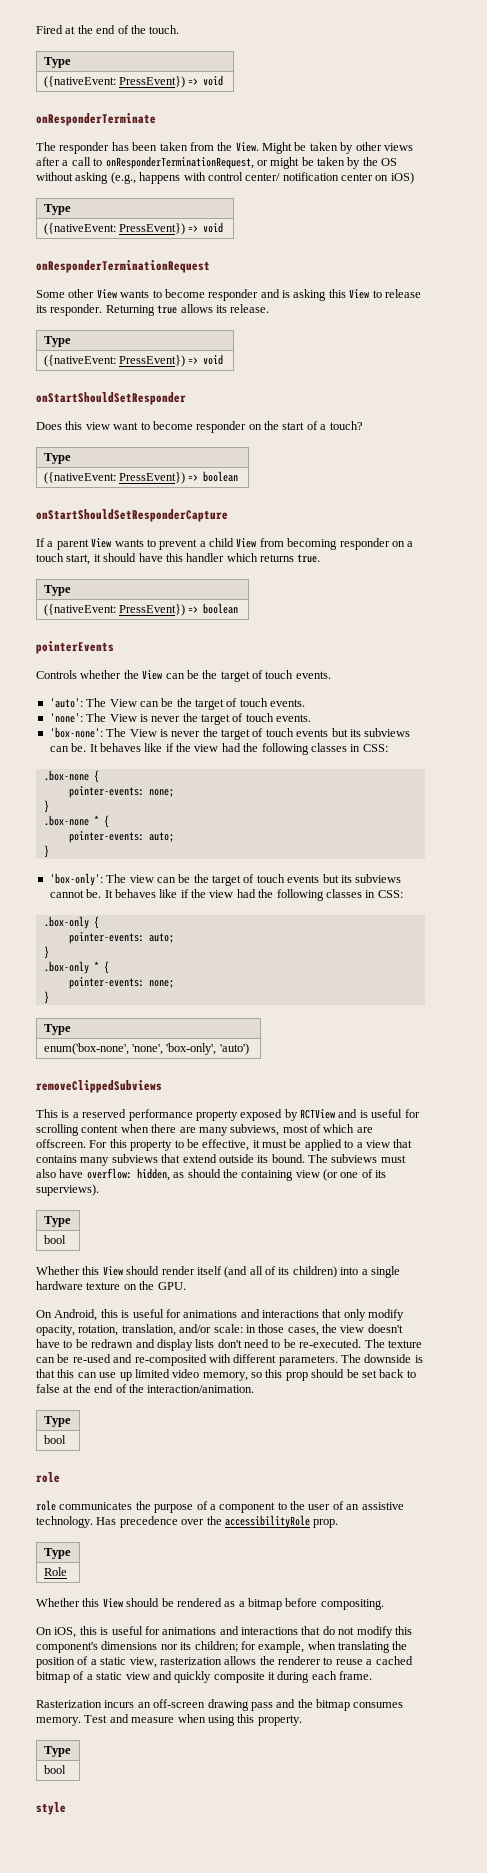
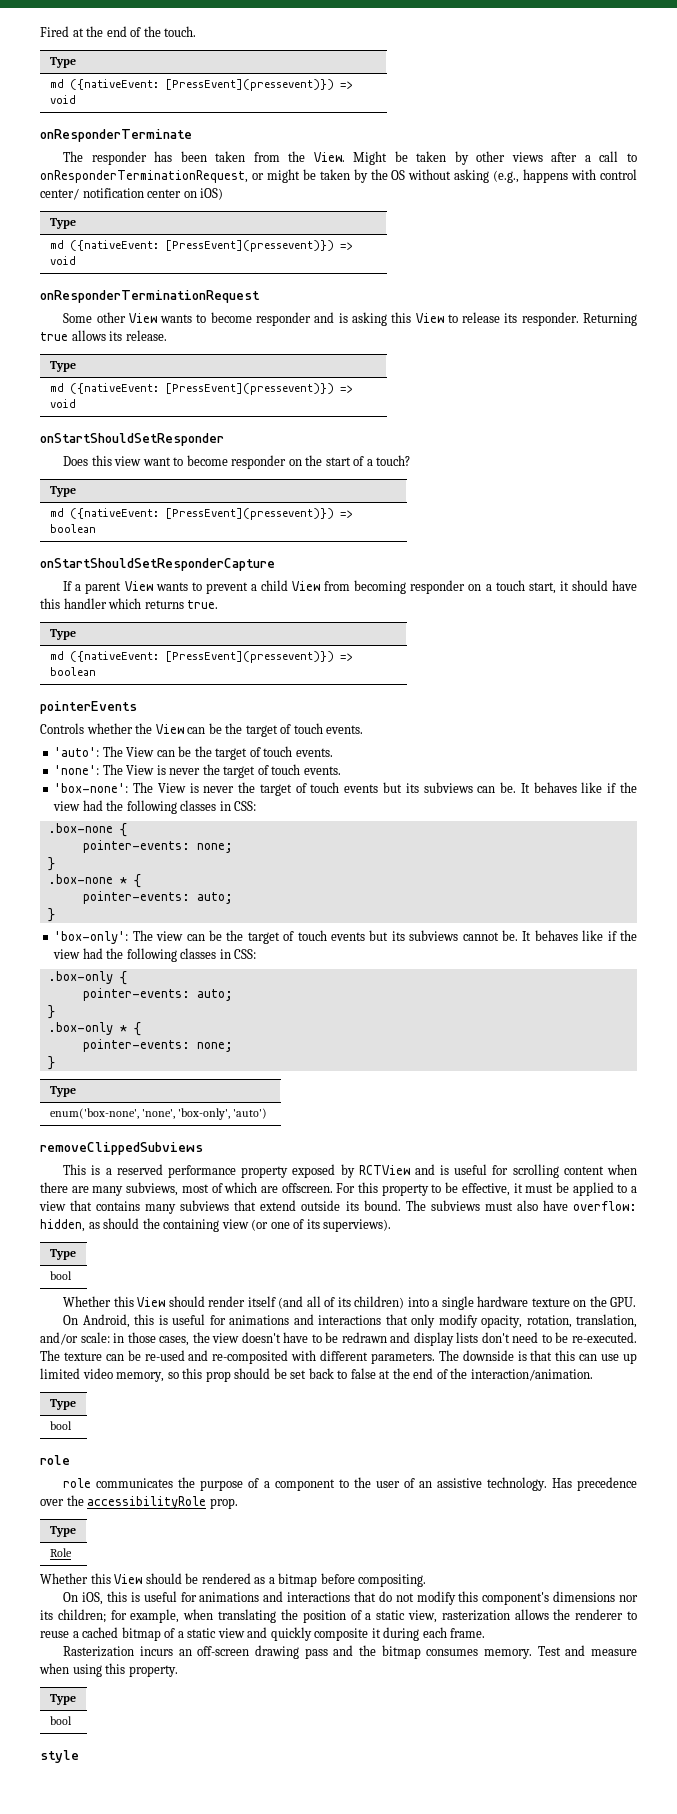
[43,76,186,88] ({nativeEvent: PressEvent}) -> [49,79,334,91] md ({nativeEvent: [PressEvent](pressevent)})
[43,223,186,235] ({nativeEvent: PressEvent}) -> [49,240,334,252] md ({nativeEvent: [PressEvent](pressevent)})
[43,355,186,367] ({nativeEvent: PressEvent}) -> [49,383,334,395] md ({nativeEvent: [PressEvent](pressevent)})
[43,472,186,484] ({nativeEvent: PressEvent}) -> [49,508,334,520] md ({nativeEvent: [PressEvent](pressevent)})
[43,604,186,616] ({nativeEvent: PressEvent}) -> [49,651,334,663] md ({nativeEvent: [PressEvent](pressevent)})

